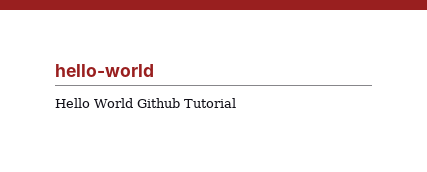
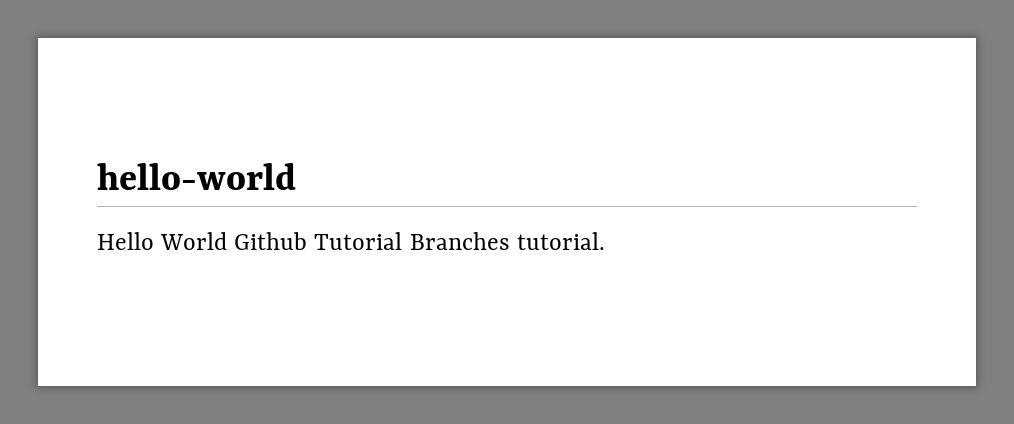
(236, 103) none -> [409,232,605,250] Branches tutorial.

